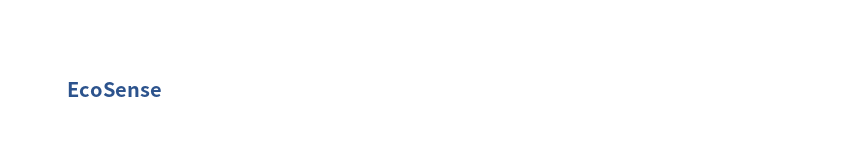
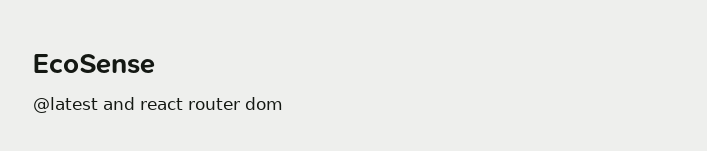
(162, 89) none -> [33,97,283,113] // @latest and react router dom

